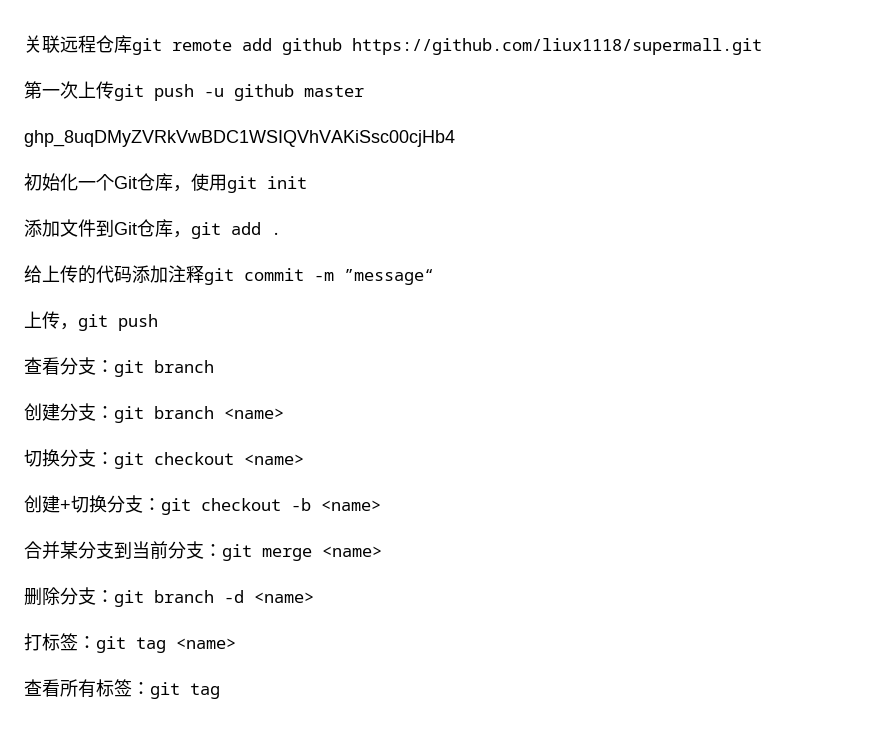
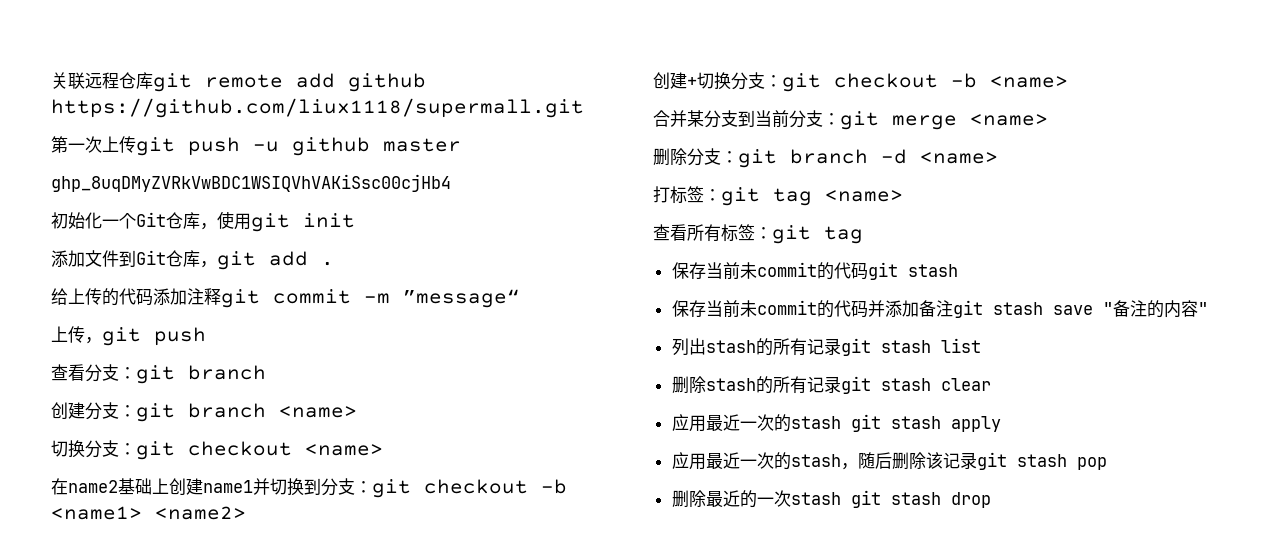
(304, 459) none -> [51,478,567,498] [51,506,246,520] // 在name2基础上创建name1并切换到分支：git checkout -b <name1> <name2>
(220, 691) none -> [671,262,958,280] [671,300,1208,318] [671,338,981,356] [671,376,991,394] [671,414,1001,432] [671,452,1107,470] [671,490,991,508] // 保存当前未commit的代码git stash // 保存当前未commit的代码并添加备注git stash save "备注的内容" // 列出stash的所有记录git stash list // 删除stash的所有记录git stash clear // 应用最近一次的stash git stash apply // 应用最近一次的stash，随后删除该记录git stash pop // 删除最近的一次stash git stash drop

